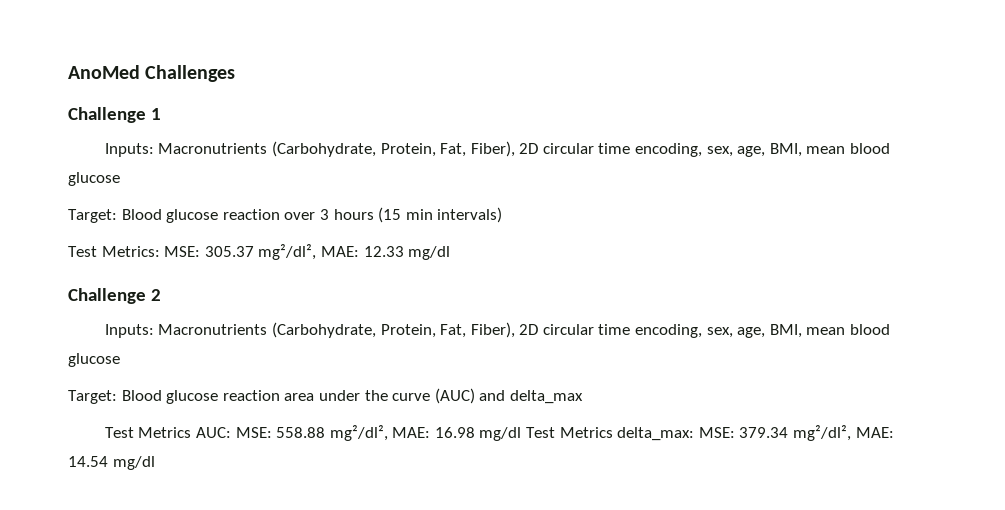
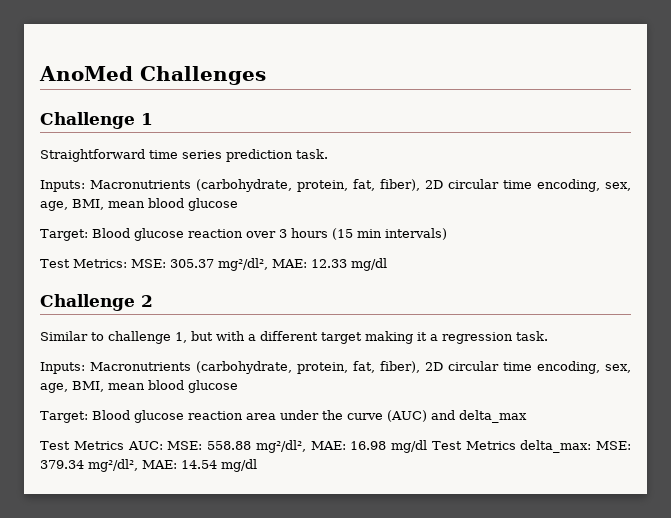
[104,141,515,157] Inputs: Macronutrients (Carbohydrate, Protein, Fat, Fiber), -> [40,149,328,162] [40,179,420,192] Straightforward time series prediction task. // Inputs: Macronutrients (carbohydrate, protein, fat, fiber),
[104,322,515,338] Inputs: Macronutrients (Carbohydrate, Protein, Fat, Fiber), -> [40,331,548,344] [40,361,420,374] Similar to challenge 1, but with a different target making it a regression task. // Inputs: Macronutrients (carbohydrate, protein, fat, fiber),

